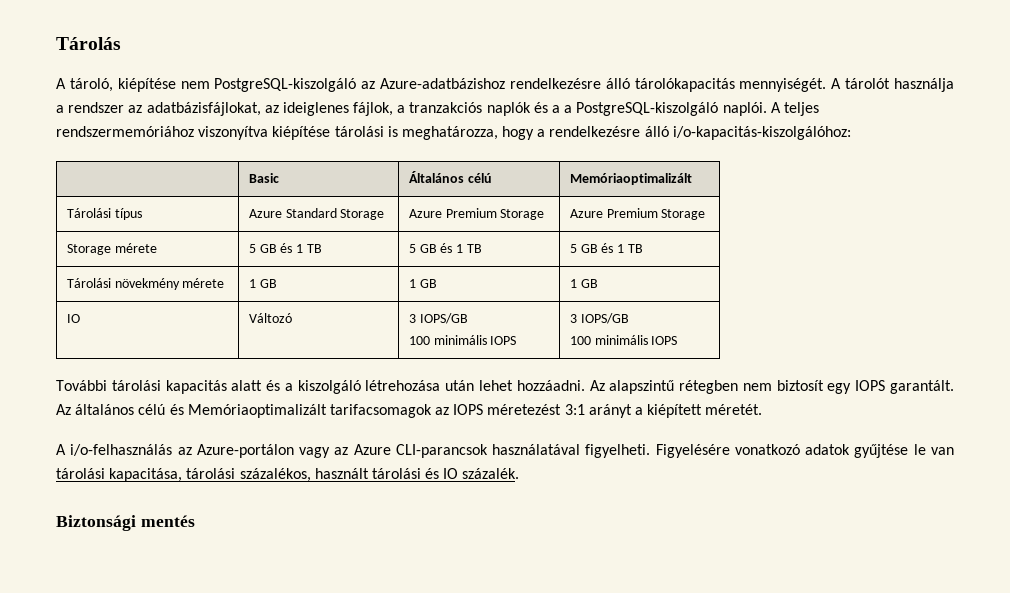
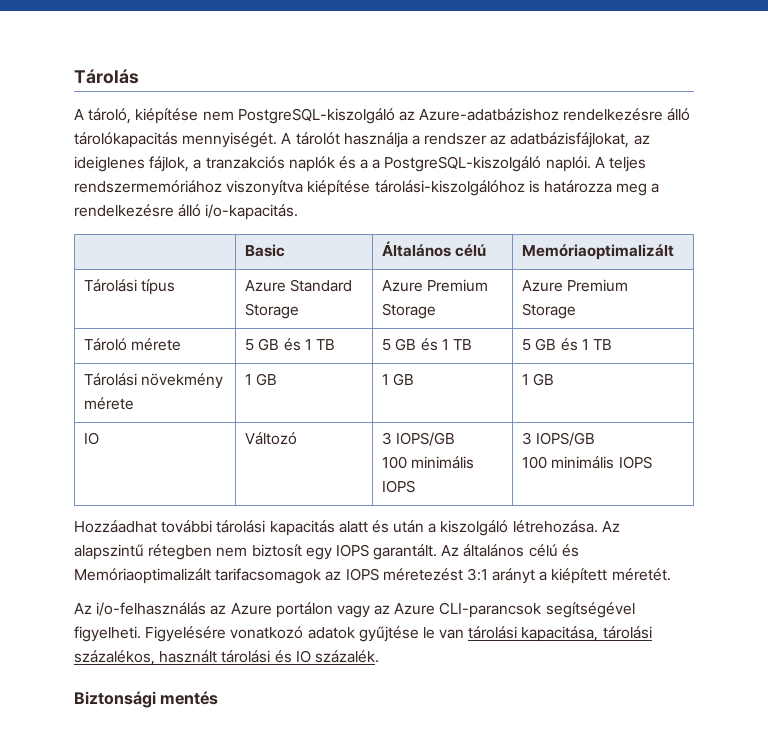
[334,126,535,140] tárolási is meghatározza, hogy -> [374,180,648,196] tárolási-kiszolgálóhoz is határozza meg
[672,126,851,140] i/o-kapacitás-kiszolgálóhoz: -> [205,204,299,220] i/o-kapacitás.
[66,244,111,255] Storage -> [84,338,128,351] Tároló
[56,380,107,391] További -> [74,520,213,533] Hozzáadhat további
(281, 385) none -> [393,520,425,533] után
[365,380,585,391] létrehozása után lehet hozzáadni. -> [512,520,598,533] létrehozása.
[56,444,66,455] A -> [74,603,92,614] Az
[196,444,294,458] Azure-portálon -> [230,602,333,618] Azure portálon
[492,444,581,455] használatával -> [545,602,635,618] segítségével

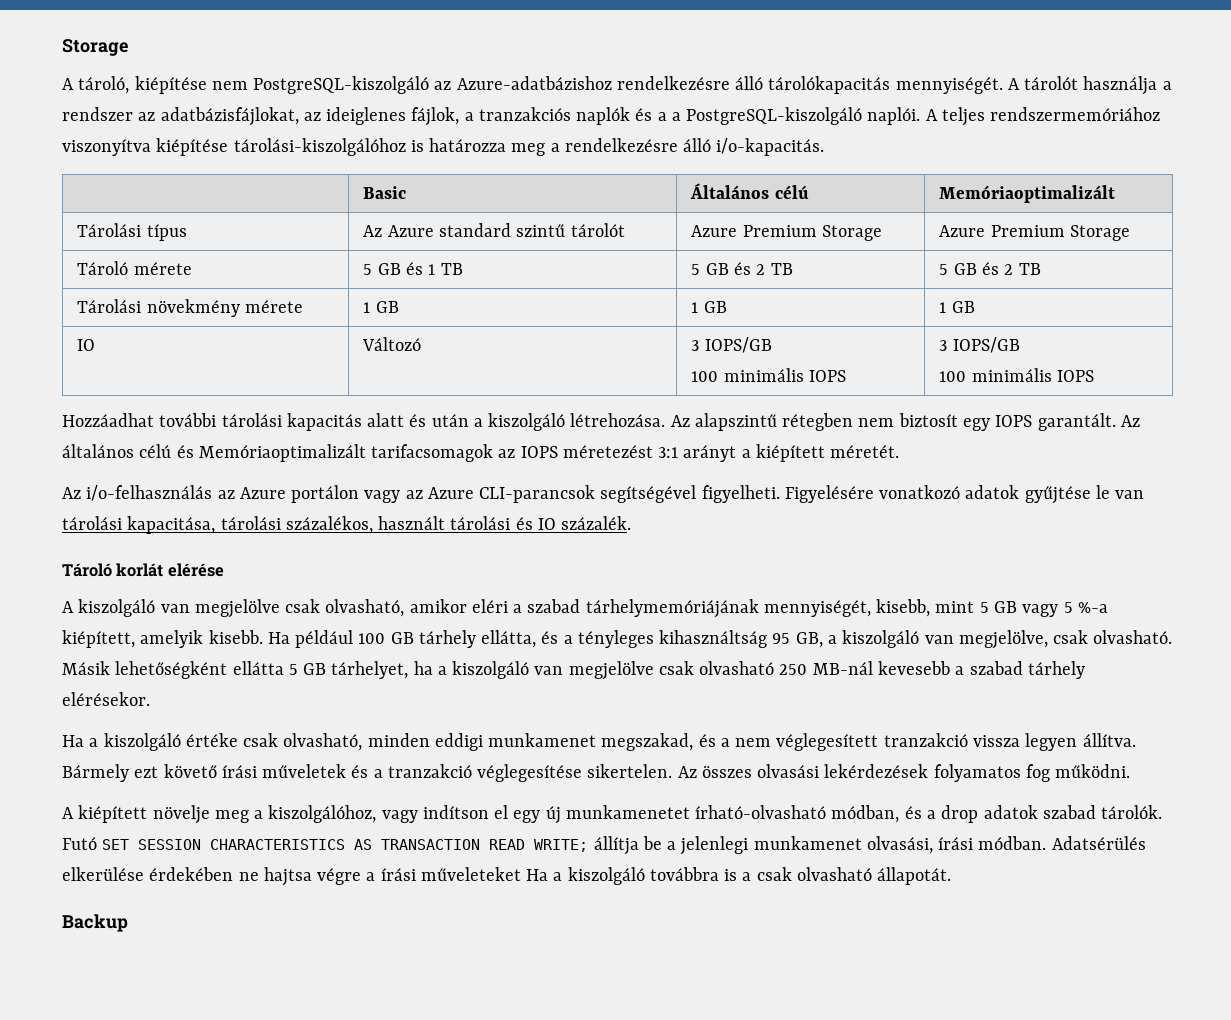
[74,69,139,84] Tárolás -> [62,39,129,56] Storage
[245,279,353,292] [245,303,300,319] Azure Standard Storage -> [363,223,625,237] Az Azure standard szintű tárolót
[441,339,472,350] [522,338,589,351] 1 TB | 5 GB és 1 -> [756,263,793,275] [939,262,1014,275] 2 TB | 5 GB és 2
[74,691,219,708] Biztonsági mentés -> [62,563,224,577] [62,599,1108,618] [62,630,1173,649] [62,661,1085,680] [62,692,150,706] [62,733,1136,751] [62,764,1131,782] [62,805,1163,824] [62,836,1146,855] [62,867,952,886] [62,914,128,932] Tároló korlát elérése // A kiszolgáló van megjelölve csak olvasható, amikor eléri a szabad tárhelymemóriájának mennyiségét, kisebb, mint 5 GB vagy 5 %-a kiépített, amelyik kisebb. Ha például 100 GB tárhely ellátta, és a tényleges kihasználtság 95 GB, a kiszolgáló van megjelölve, csak olvasható. Másik lehetőségként ellátta 5 GB tárhelyet, ha a kiszolgáló van megjelölve csak olvasható 250 MB-nál kevesebb a szabad tárhely elérésekor. // Ha a kiszolgáló értéke csak olvasható, minden eddigi munkamenet megszakad, és a nem véglegesített tranzakció vissza legyen állítva. Bármely ezt követő írási műveletek és a tranzakció véglegesítése sikertelen. Az összes olvasási lekérdezések folyamatos fog működni. // A kiépített növelje meg a kiszolgálóhoz, vagy indítson el egy új munkamenetet írható-olvasható módban, és a drop adatok szabad tárolók. Futó SET SESSION CHARACTERISTICS AS TRANSACTION READ WRITE; állítja be a jelenlegi munkamenet olvasási, írási módban. Adatsérülés elkerülése érdekében ne hajtsa végre a írási műveleteket Ha a kiszolgáló továbbra is a csak olvasható állapotát. // Backup

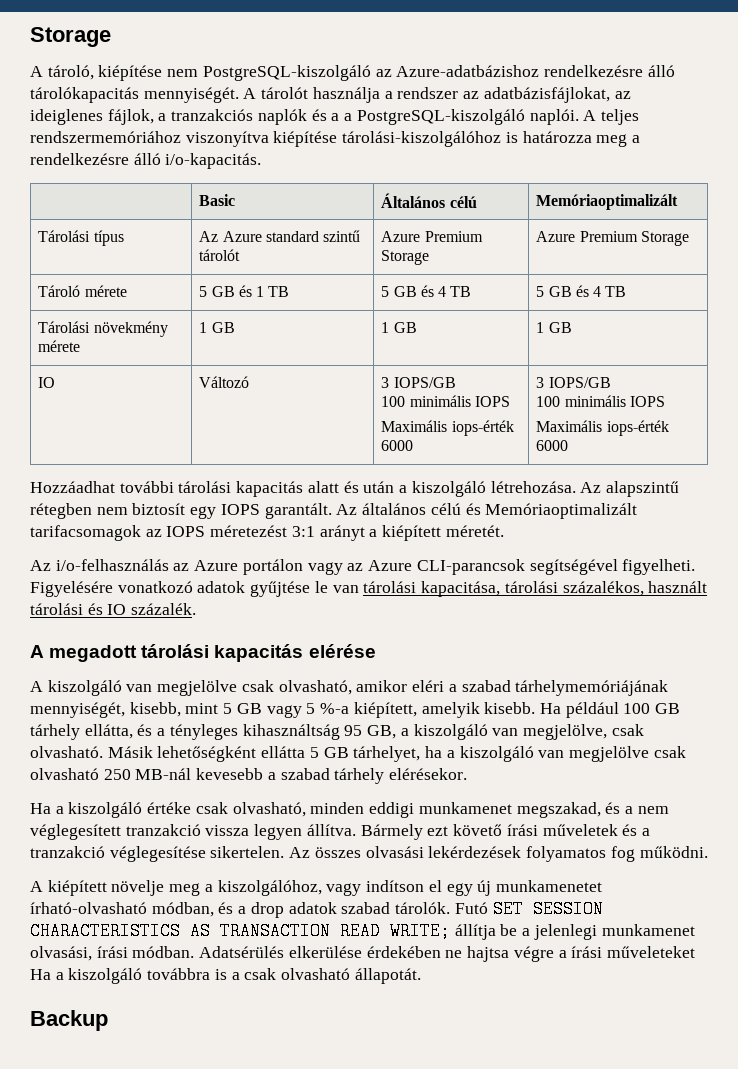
[756,263,793,275] [939,262,1014,275] 2 TB | 5 GB és 2 -> [438,286,472,297] [536,285,602,297] 4 TB | 5 GB és 4
[939,337,1020,353] [939,368,1094,382] | 3 IOPS/GB // 100 minimális IOPS -> [381,420,514,436] [381,440,414,451] [536,377,611,388] [536,395,665,407] [536,420,669,436] [536,440,569,451] // Maximális iops-érték 6000 | 3 IOPS/GB // 100 minimális IOPS // Maximális iops-érték 6000
[62,563,164,577] Tároló korlát -> [30,644,304,662] A megadott tárolási kapacitás

